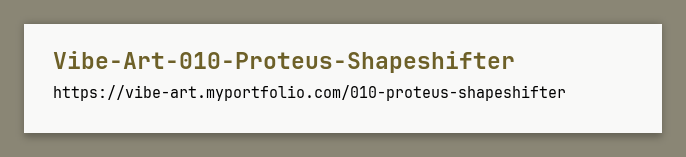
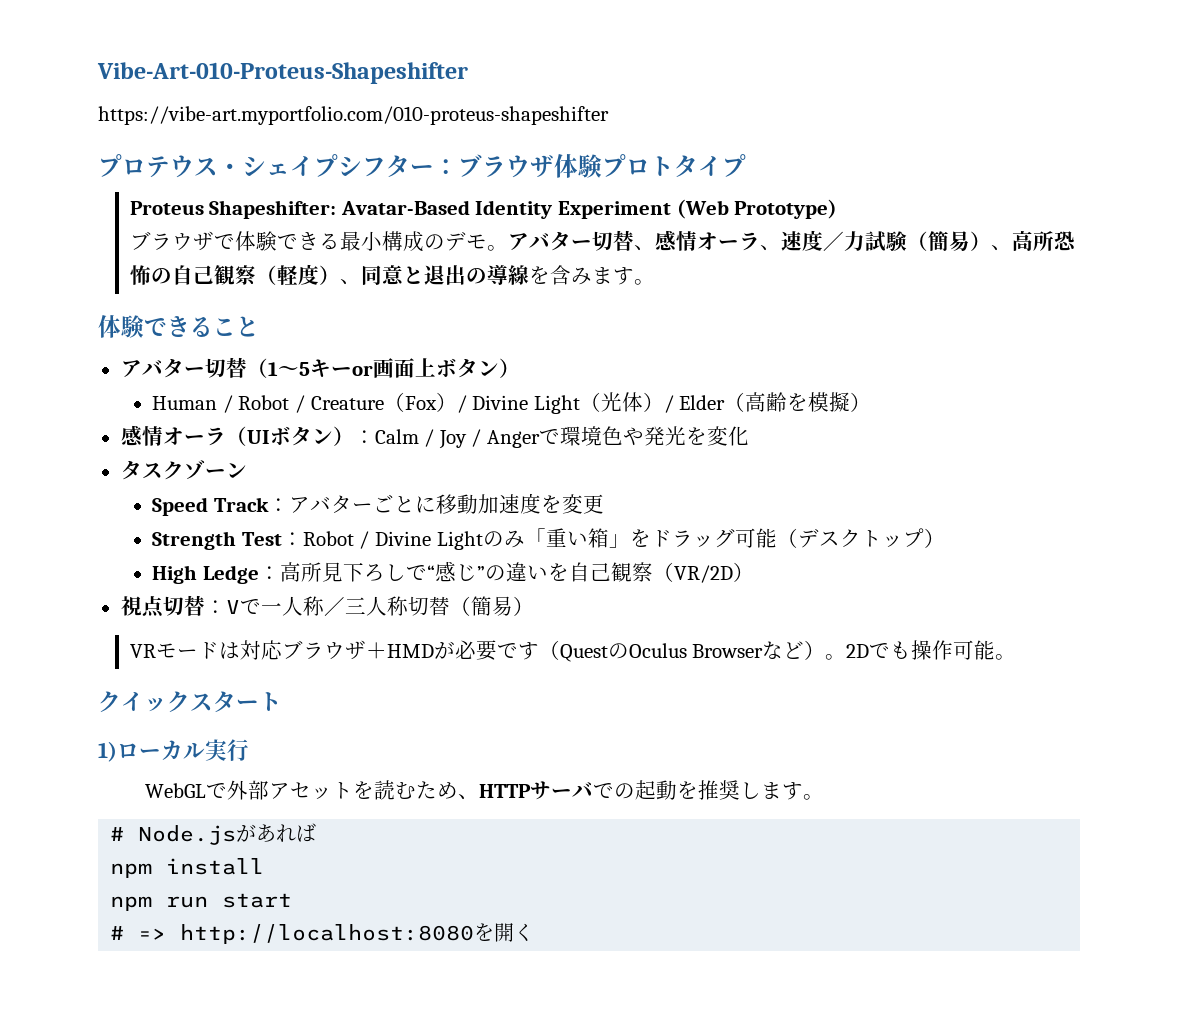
(566, 93) none -> [98,153,746,178] [129,199,838,219] [129,230,1077,252] [129,264,655,286] [98,315,259,338] [120,357,520,378] [152,392,872,414] [120,425,749,449] [120,460,247,480] [152,493,604,516] [152,528,945,550] [152,561,754,584] [120,595,534,618] [129,640,1017,662] [98,691,282,713] [98,739,249,762] [145,780,825,800] [110,823,317,845] [110,858,265,878] [110,893,293,911] [110,923,535,944] // プロテウス・シェイプシフター：ブラウザ体験プロトタイプ // Proteus Shapeshifter: Avatar-Based Identity Experiment (Web Prototype) // ブラウザで体験できる最小構成のデモ。アバター切替、感情オーラ、速度／力試験（簡易）、高所恐怖の自己観察（軽度）、同意と退出の導線を含みます。 // 体験できること // アバター切替（1〜5キーor画面上ボタン） // Human / Robot / Creature（Fox）/ Divine Light（光体）/ Elder（高齢を模擬） // 感情オーラ（UIボタン）：Calm / Joy / Angerで環境色や発光を変化 // タスクゾーン // Speed Track：アバターごとに移動加速度を変更 // Strength Test：Robot / Divine Lightのみ「重い箱」をドラッグ可能（デスクトップ） // High Ledge：高所見下ろしで“感じ”の違いを自己観察（VR/2D） // 視点切替：Vで一人称／三人称切替（簡易） // VRモードは対応ブラウザ＋HMDが必要です（QuestのOculus Browserなど）。2Dでも操作可能。 // クイックスタート // 1)ローカル実行 // WebGLで外部アセットを読むため、HTTPサーバでの起動を推奨します。 // # Node.jsがあれば // npm install // npm run start // # => http://localhost:8080を開く

